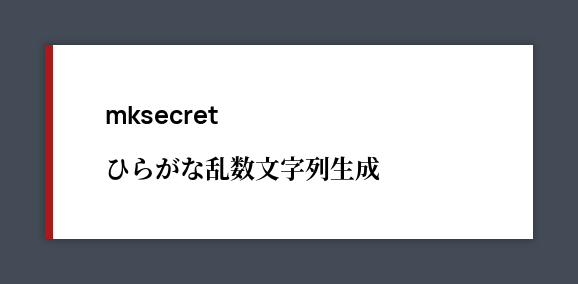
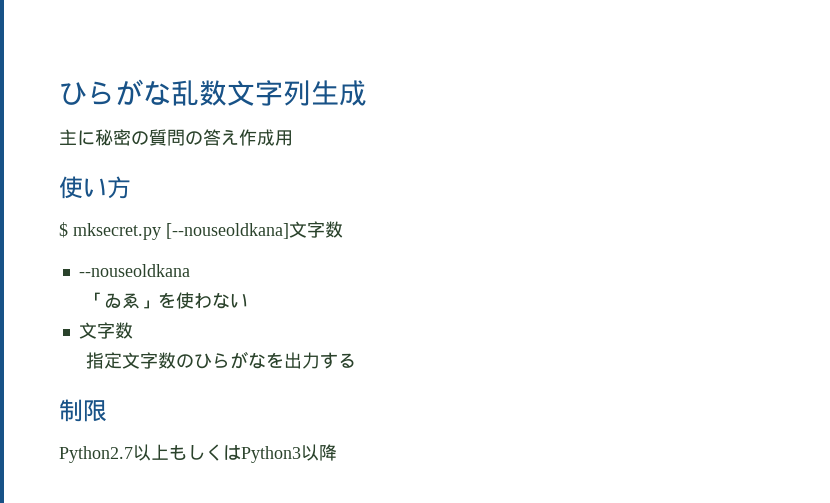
[105,106,219,124] mksecret // -> (59, 93) none
(380, 168) none -> [59,129,293,146] [59,176,131,199] [59,221,343,240] [78,264,190,277] [86,292,249,309] [78,322,133,339] [86,351,357,369] [59,399,107,422] [59,444,337,463] // 主に秘密の質問の答え作成用 // 使い方 // $ mksecret.py [--nouseoldkana]文字数 // --nouseoldkana // 「ゐゑ」を使わない // 文字数 // 指定文字数のひらがなを出力する // 制限 // Python2.7以上もしくはPython3以降

